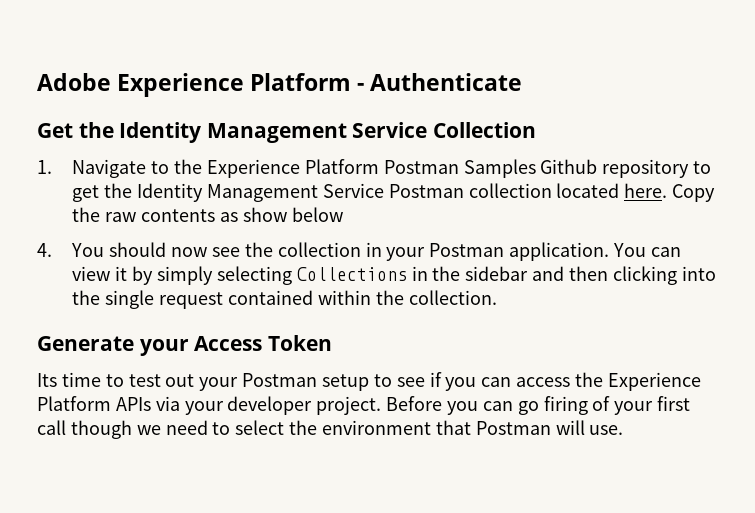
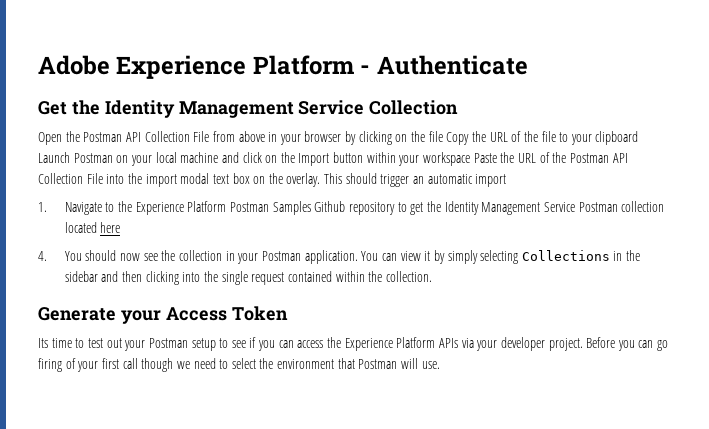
(536, 130) none -> [38,131,639,145] [38,152,628,166] [38,173,507,187] // Open the Postman API Collection File from above in your browser by clicking on the file Copy the URL of the file to your clipboard Launch Postman on your local machine and click on the Import button within your workspace Paste the URL of the Postman API Collection File into the import modal text box on the overlay. This should trigger an automatic import
[624,183,716,202] [72,207,343,222] here. Copy the raw contents as show below -> [100,222,121,233] here

